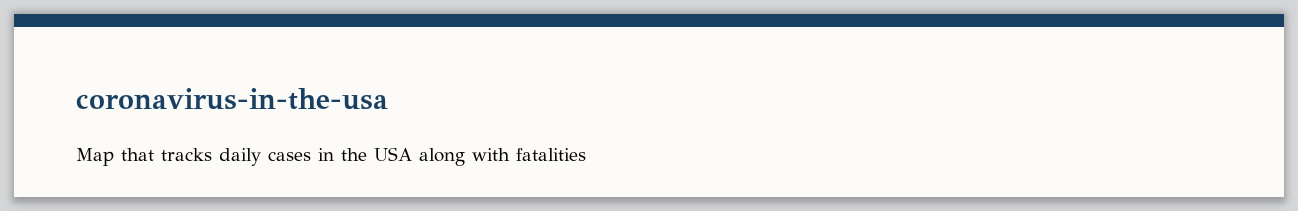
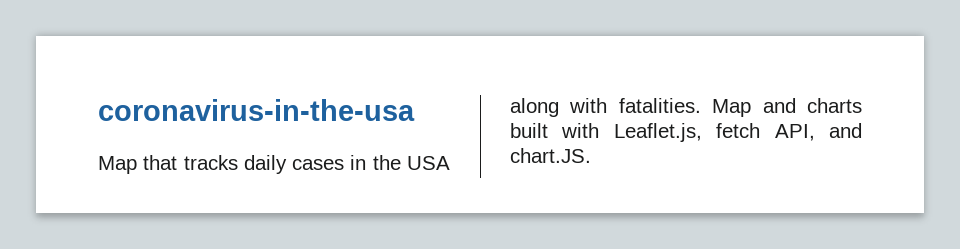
[516,148,586,161] fatalities -> [618,98,862,117] [510,123,862,142] [510,148,591,163] fatalities. Map and charts built with Leaflet.js, fetch API, and chart.JS.

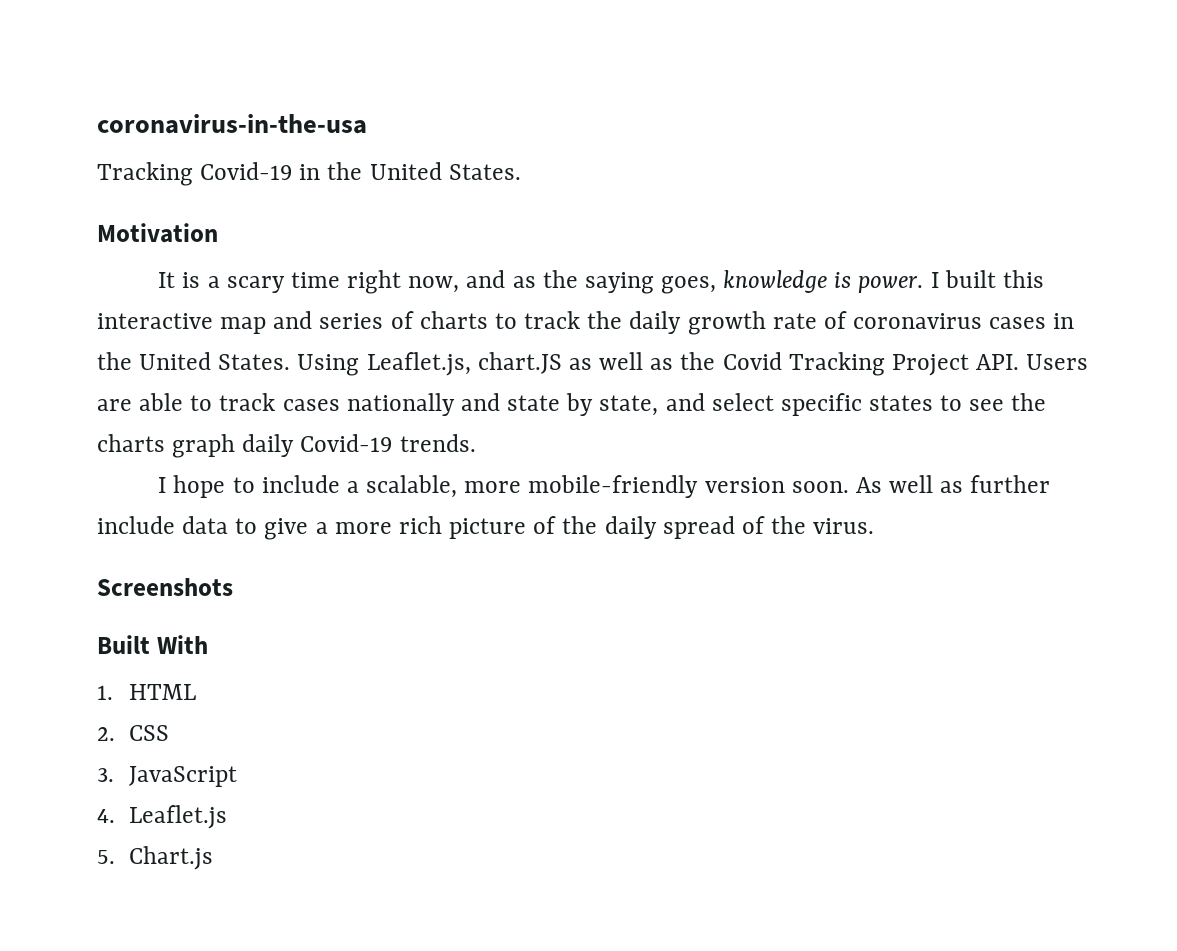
[98,155,450,174] [510,98,862,117] [510,123,862,142] [510,148,591,163] Map that tracks daily cases in the USA along with fatalities. Map and charts built with Leaflet.js, fetch API, and chart.JS. -> [97,162,521,186] [97,223,218,243] [158,270,1044,294] [97,311,1075,335] [97,352,1089,376] [97,393,1047,416] [97,434,476,458] [158,475,1051,498] [97,516,875,540] [97,578,233,596] [97,635,208,654] [97,684,197,700] [97,725,170,741] [97,766,238,787] [97,805,228,829] [97,846,214,870] Tracking Covid-19 in the United States. // Motivation // It is a scary time right now, and as the saying goes, knowledge is power. I built this interactive map and series of charts to track the daily growth rate of coronavirus cases in the United States. Using Leaflet.js, chart.JS as well as the Covid Tracking Project API. Users are able to track cases nationally and state by state, and select specific states to see the charts graph daily Covid-19 trends. // I hope to include a scalable, more mobile-friendly version soon. As well as further include data to give a more rich picture of the daily spread of the virus. // Screenshots // Built With // 1. HTML // 2. CSS // 3. JavaScript // 4. Leaflet.js // 5. Chart.js

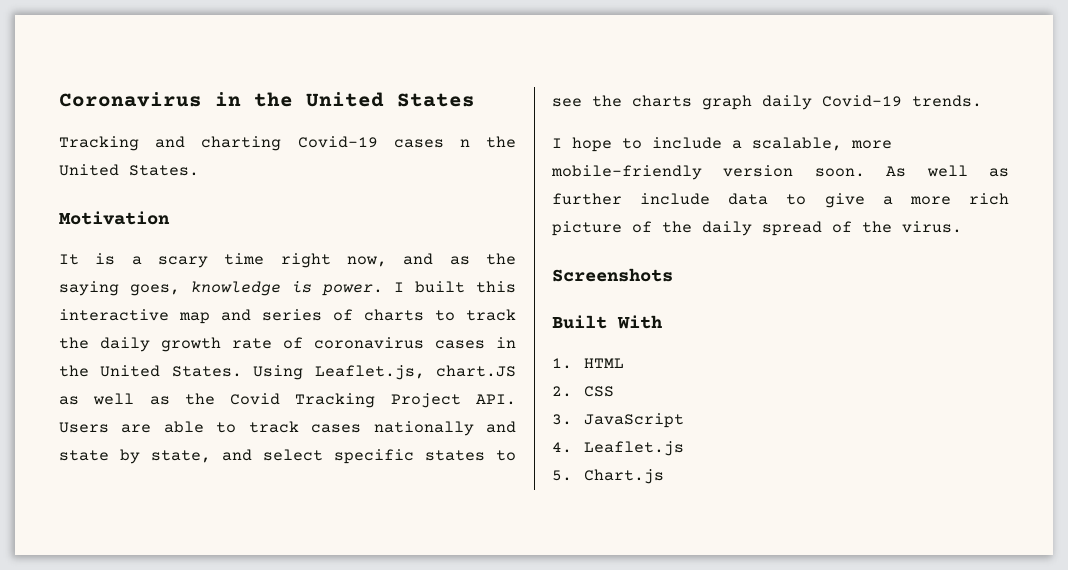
[97,114,367,134] [97,162,321,186] coronavirus-in-the-usa // Tracking Covid-19 in -> [59,92,475,107] [59,136,470,151] Coronavirus in the United States // Tracking and charting Covid-19 cases n

